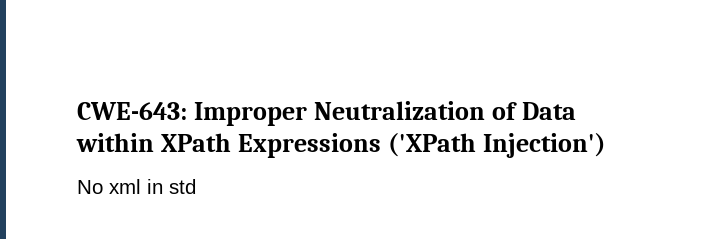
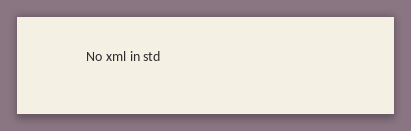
[77,101,576,126] [76,133,606,158] CWE-643: Improper Neutralization of Data within XPath Expressions ('XPath Injection') // -> (86, 56) none

